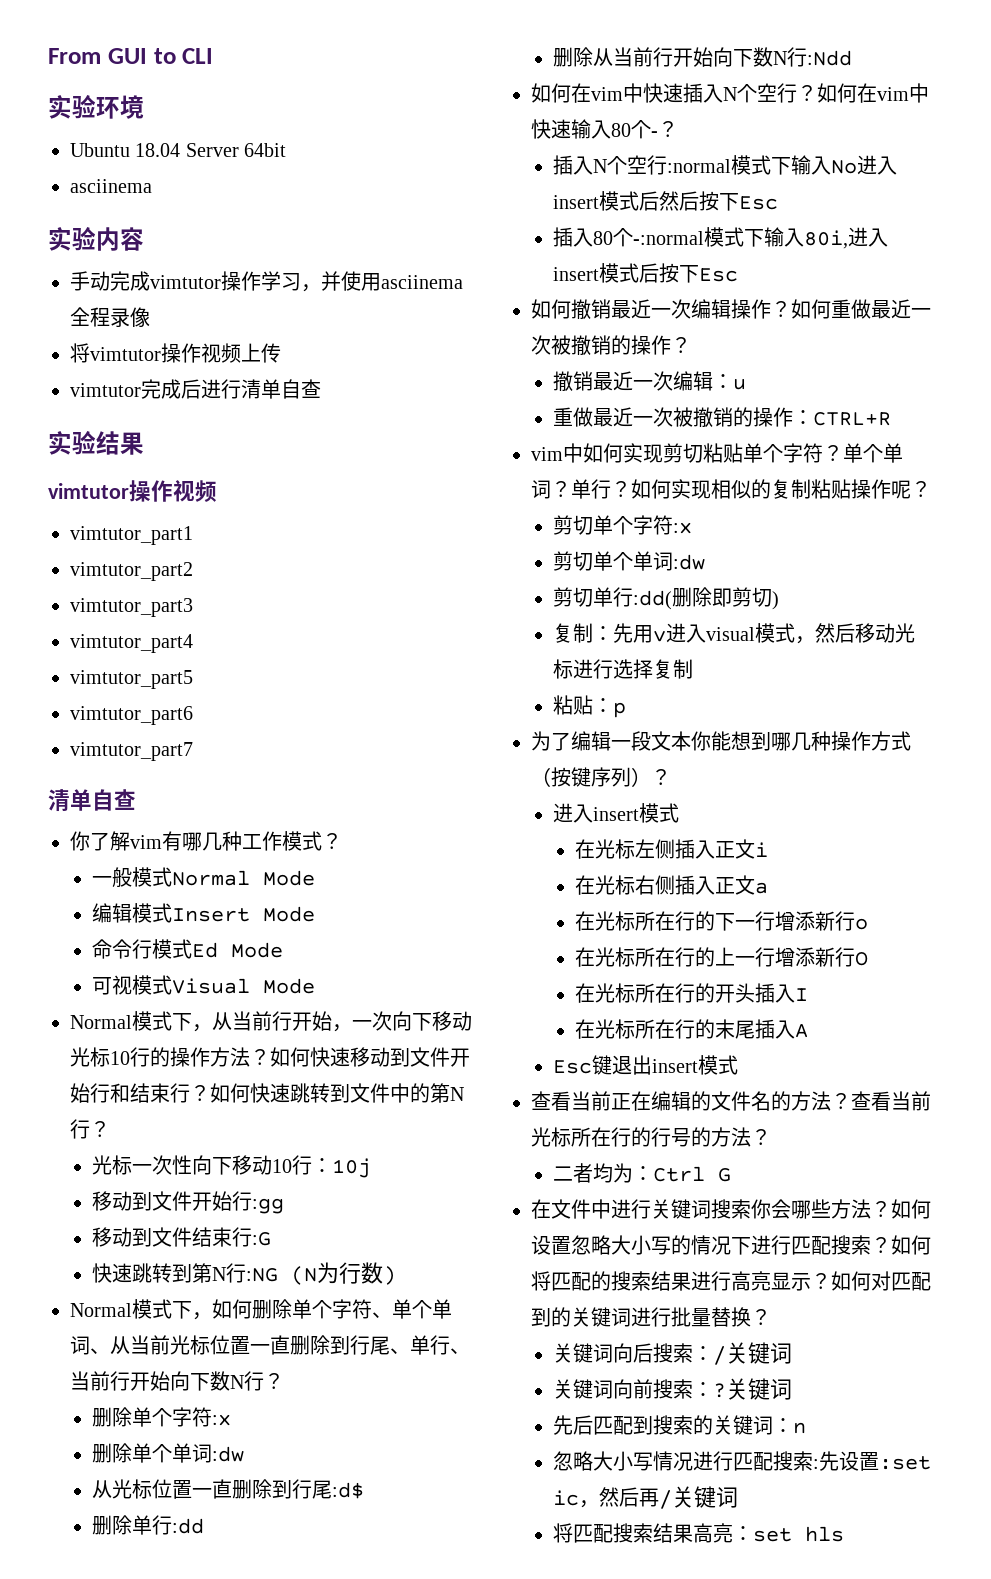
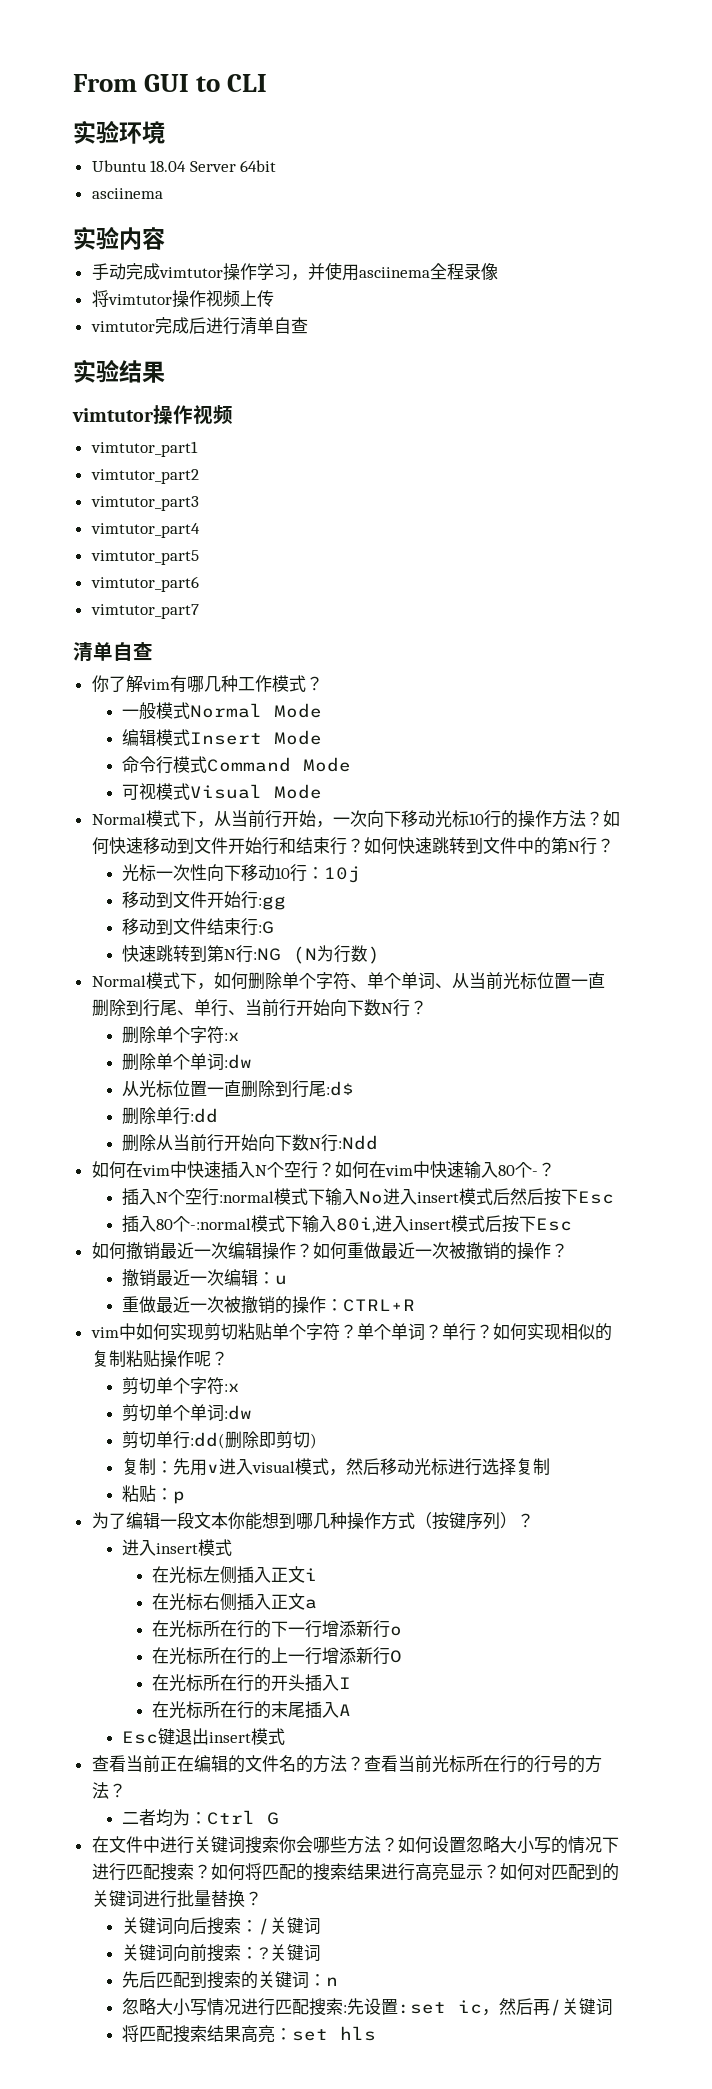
[192,942,219,958] Ed -> [206,757,291,772] Command

